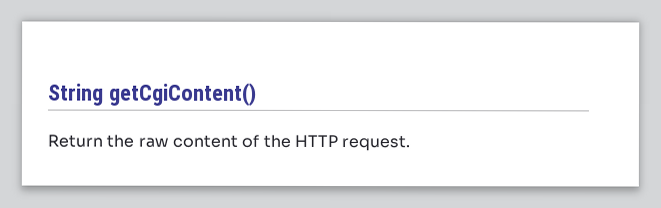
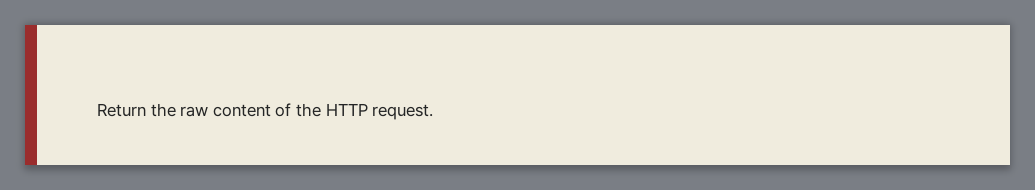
[47,82,258,106] String getCgiContent() // -> (97, 110) none

